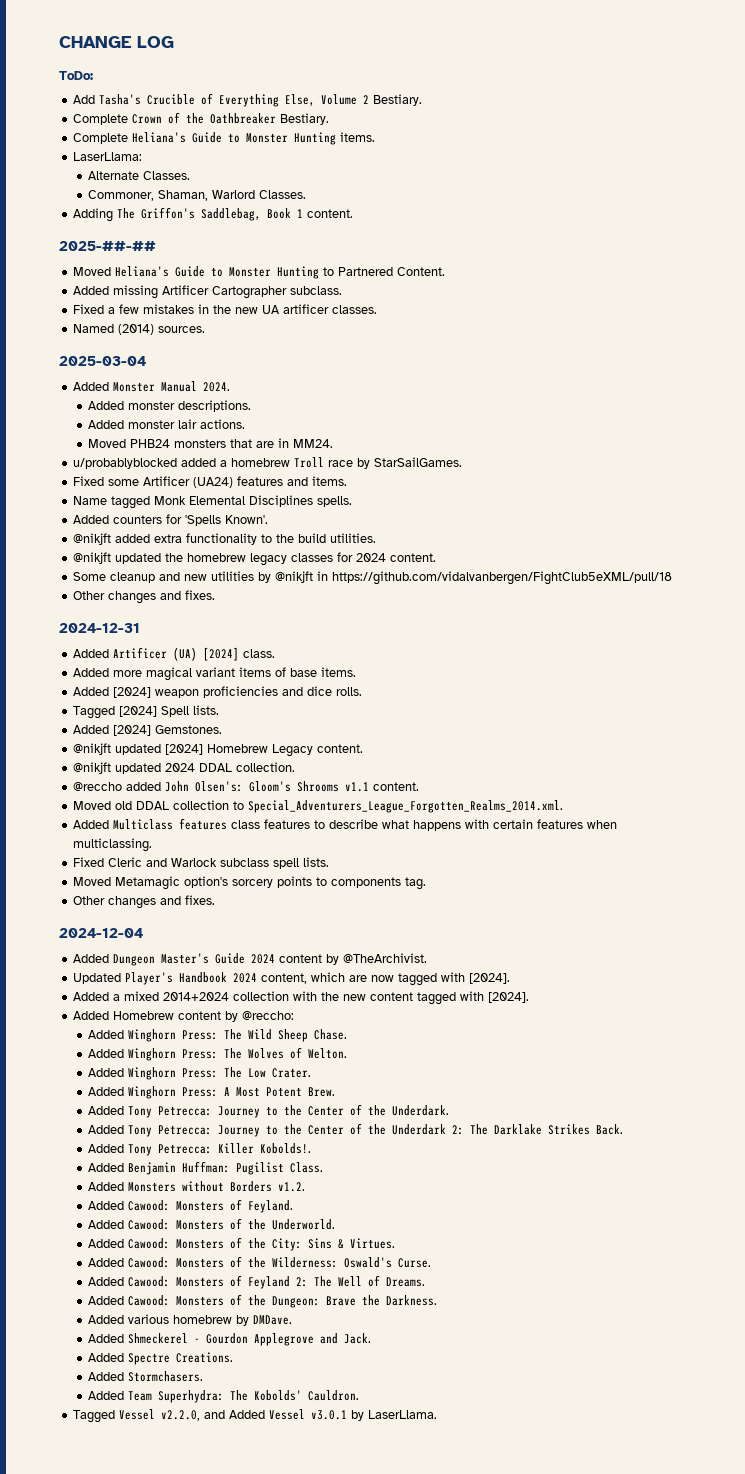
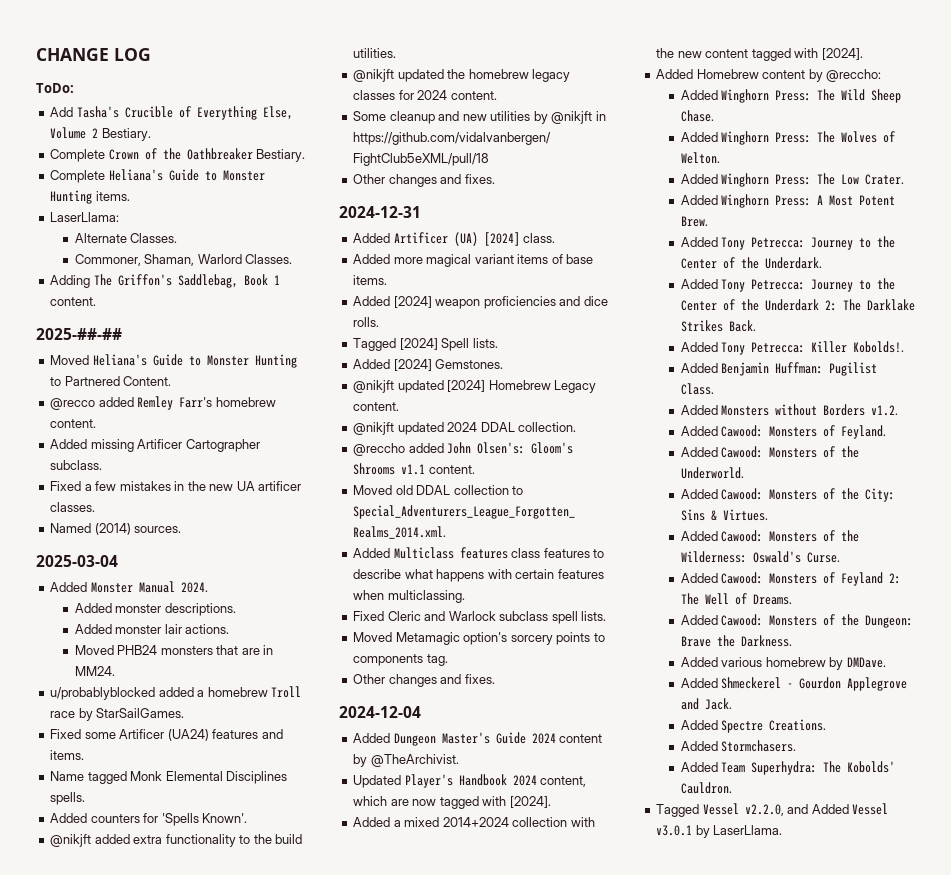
(446, 271) none -> [50,396,276,410] [50,419,97,428] // @recco added Remley Farr's homebrew content.

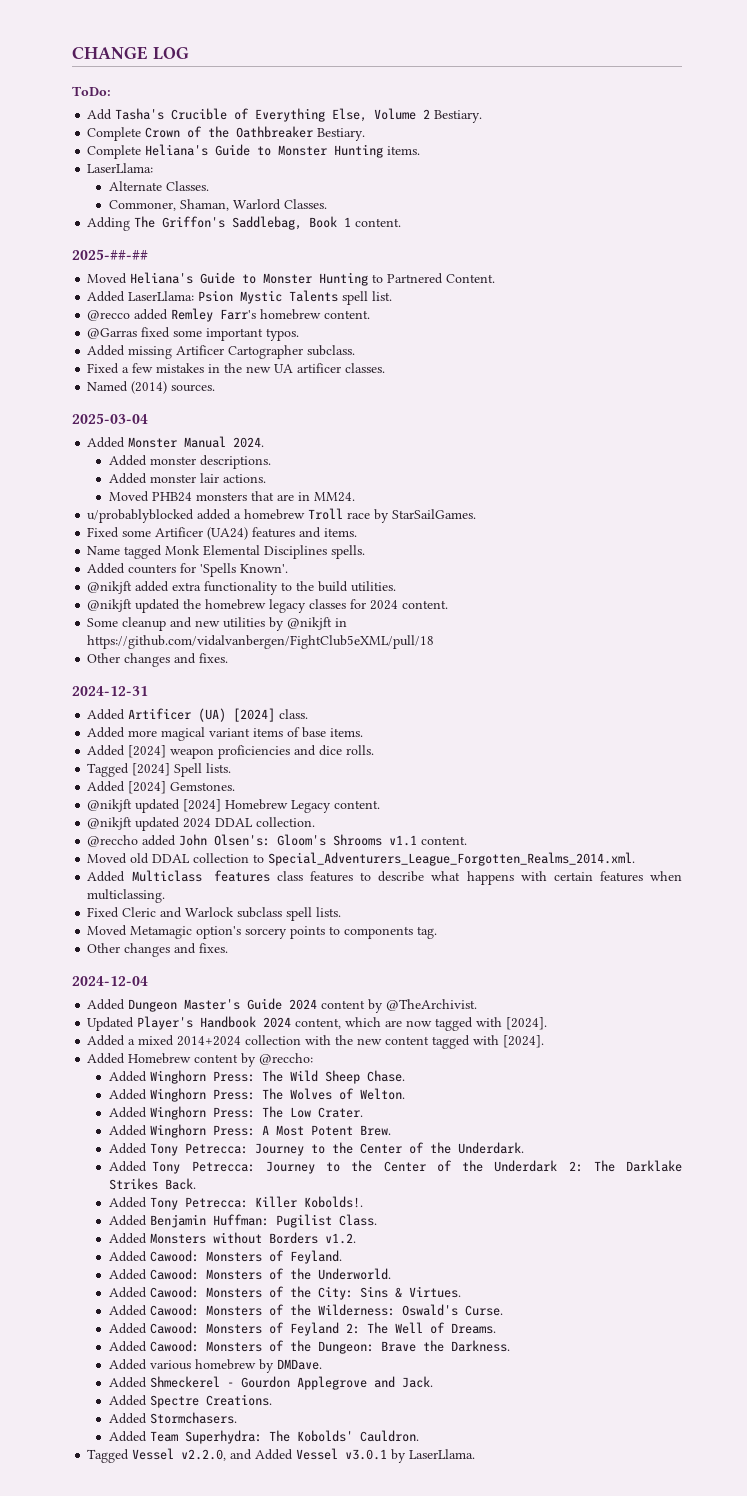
(172, 381) none -> [87,290,393,305] // Added LaserLlama: Psion Mystic Talents spell list.
(97, 423) none -> [87,327,300,341] // @Garras fixed some important typos.

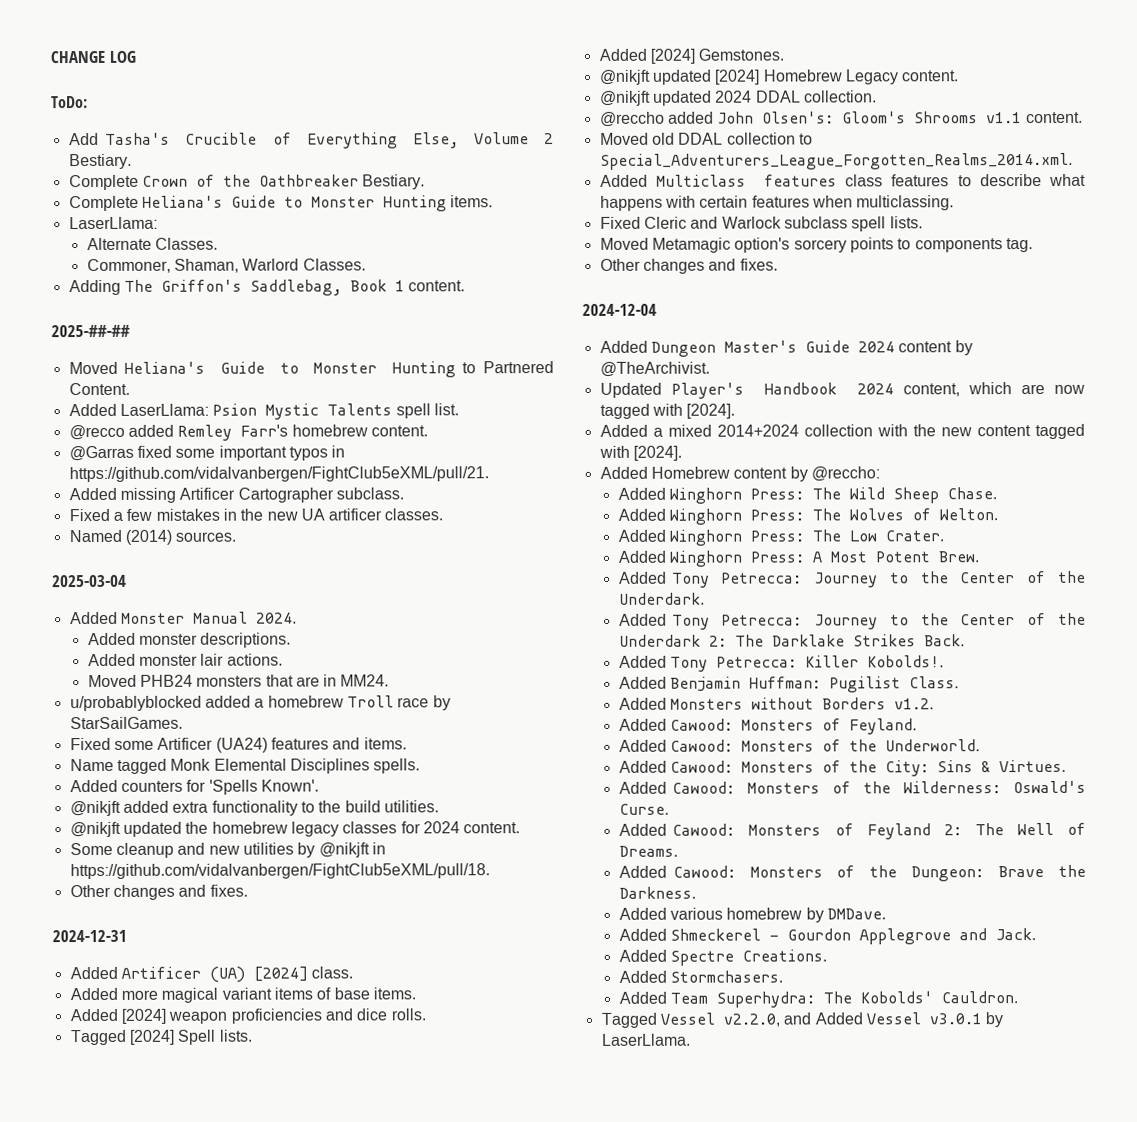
[266,328,300,341] typos. -> [288,445,346,461] [68,466,489,483] typos in https://github.com/vidalvanbergen/FightClub5eXML/pull/21.
[87,635,435,649] https://github.com/vidalvanbergen/FightClub5eXML/pull/18 -> [69,863,490,880] https://github.com/vidalvanbergen/FightClub5eXML/pull/18.

